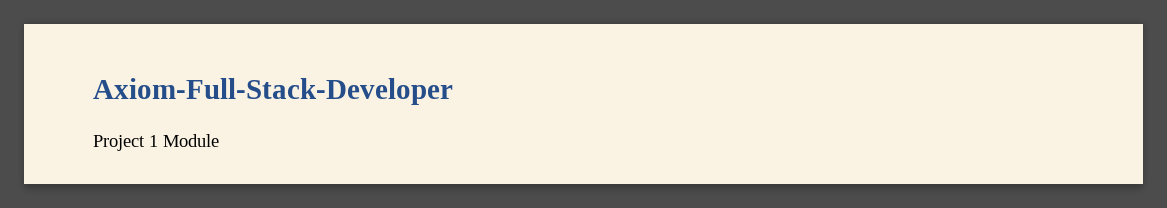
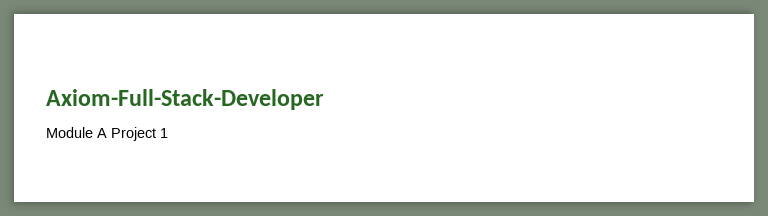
(453, 91) none -> [46,127,107,138] Module A
[163,134,219,147] Module -> (168, 133) none

